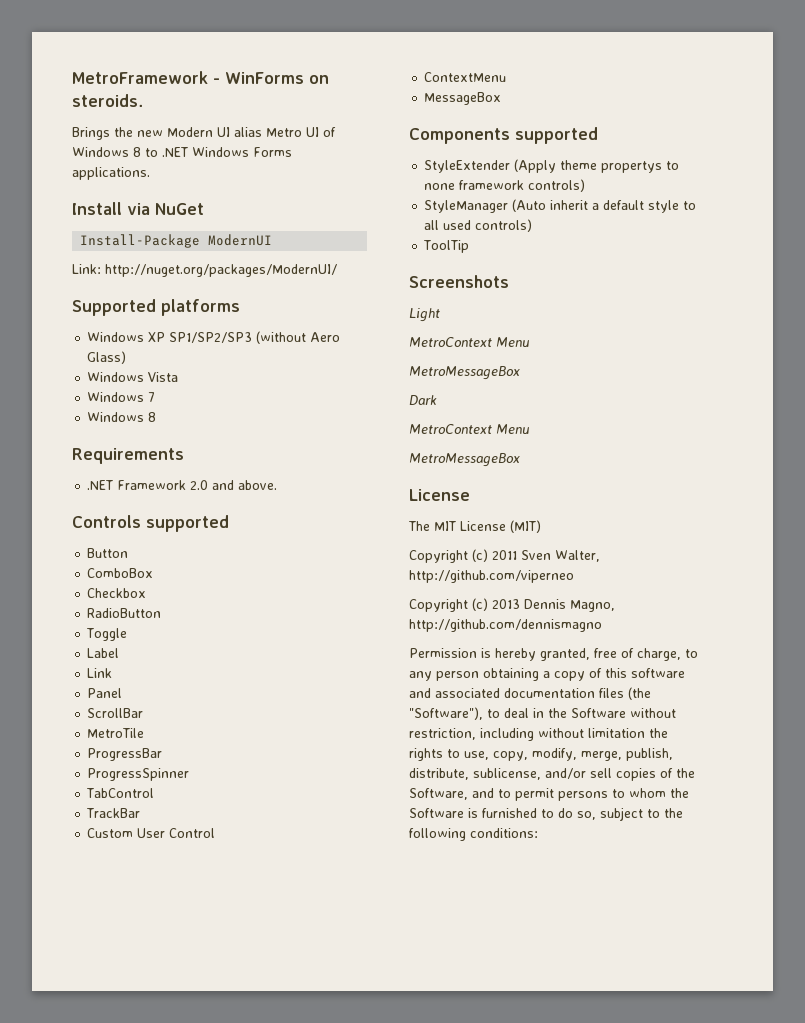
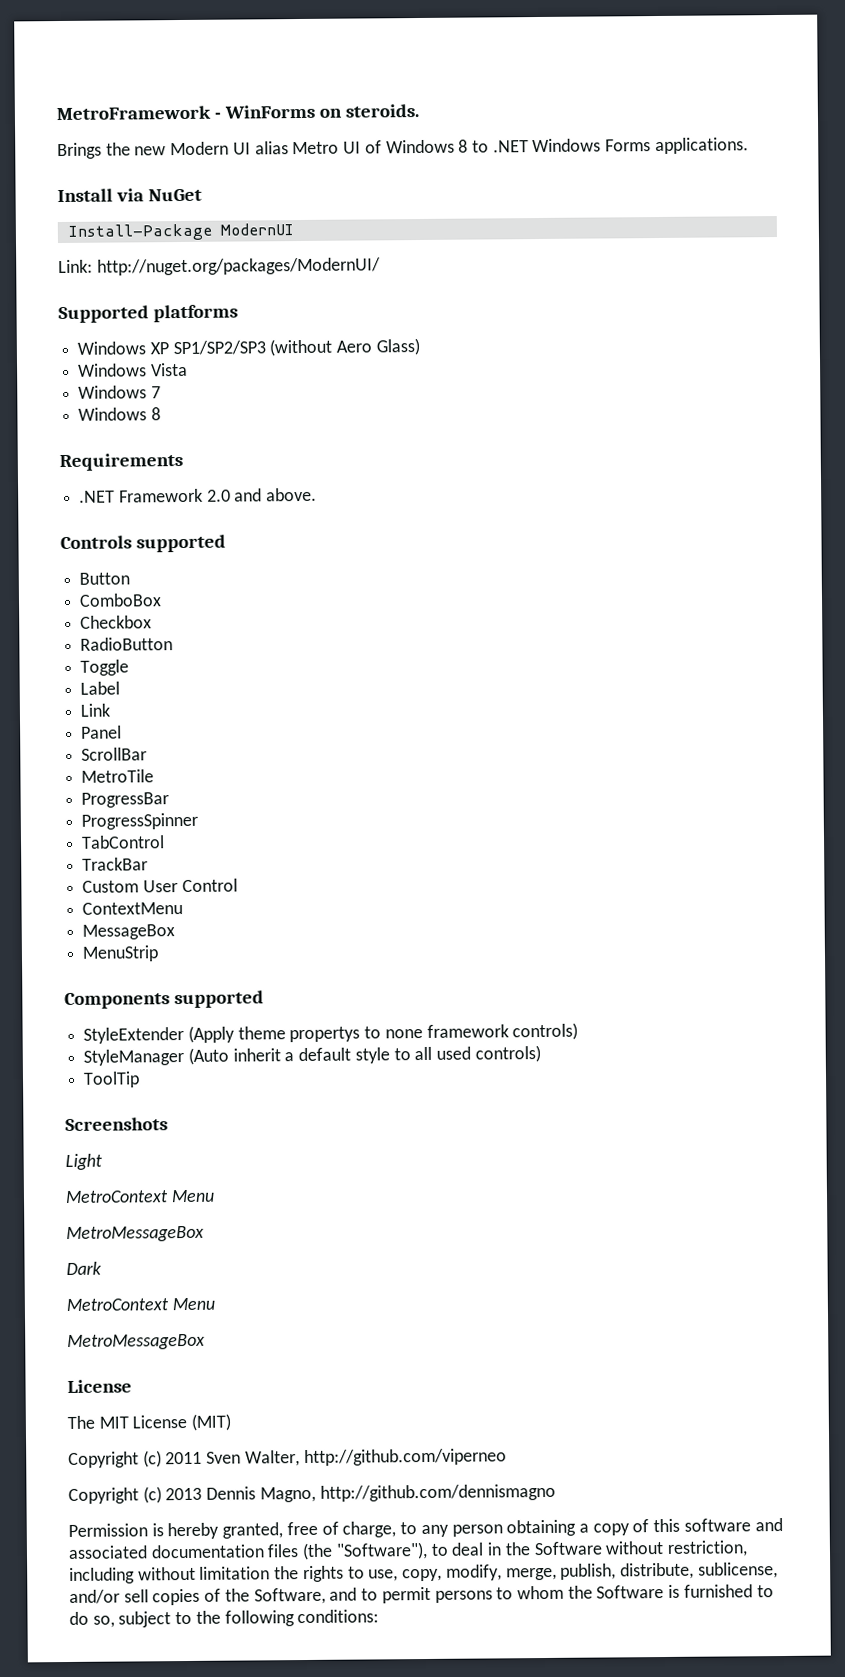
(502, 98) none -> [82,945,160,962] // MenuStrip

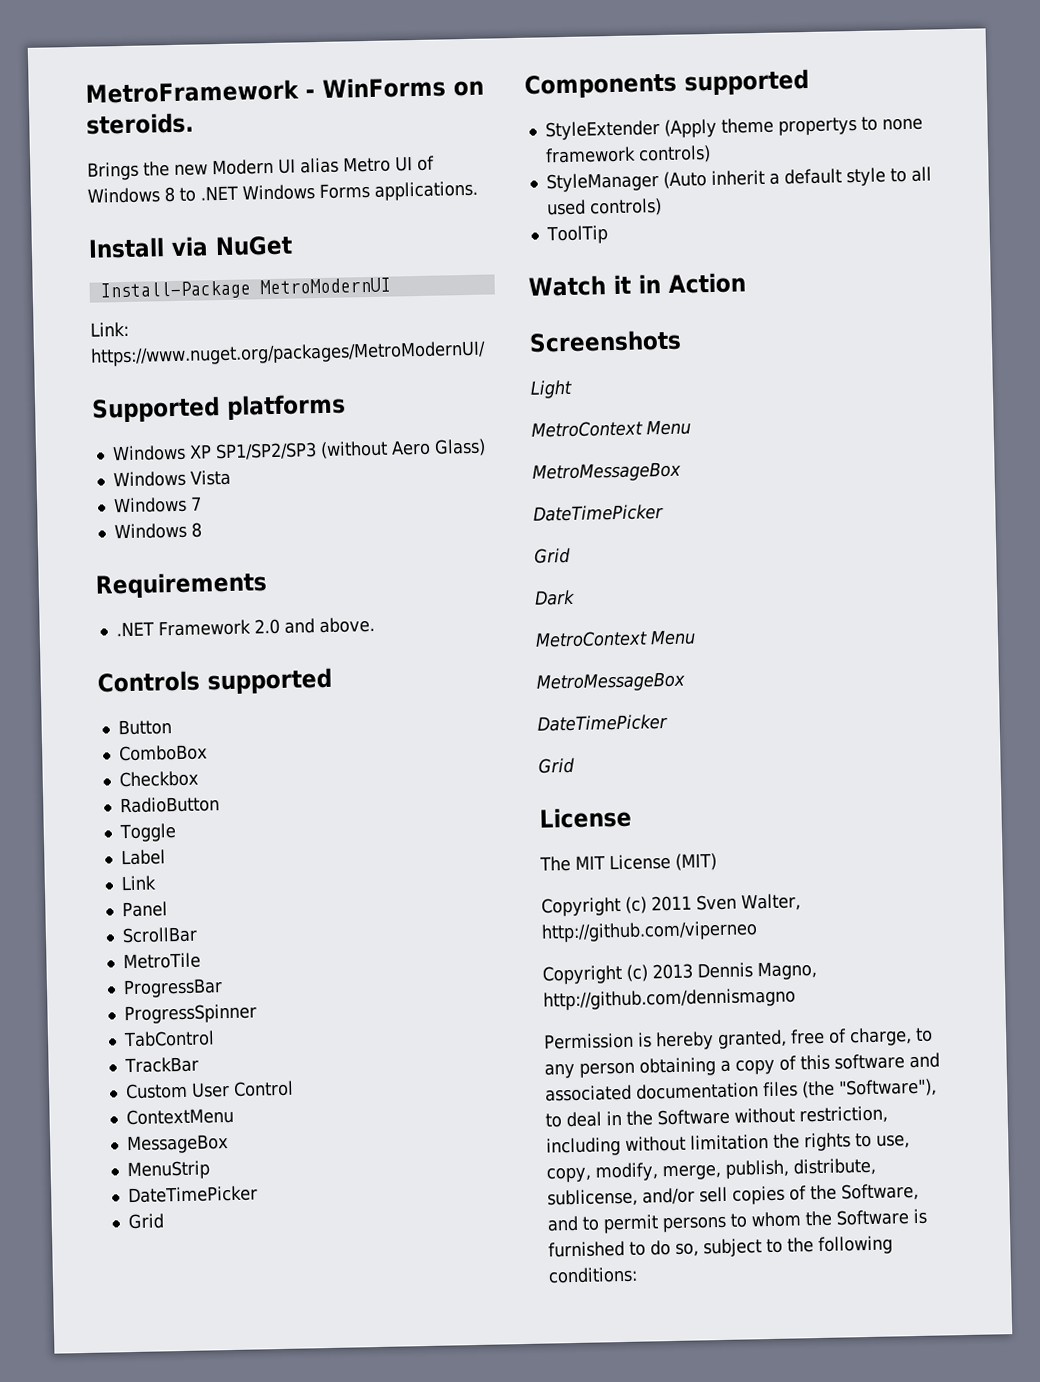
[219,223,294,236] ModernUI -> [259,277,391,295] MetroModernUI
[96,257,381,276] http://nuget.org/packages/ModernUI/ -> [90,340,486,367] https://www.nuget.org/packages/MetroModernUI/
(160, 953) none -> [127,1185,258,1204] [127,1213,164,1230] // DateTimePicker // Grid
(141, 1079) none -> [528,272,746,297] // Watch it in Action
(204, 1233) none -> [533,504,664,522] [534,547,571,564] // DateTimePicker // Grid
(205, 1341) none -> [537,713,668,732] [538,757,575,774] // DateTimePicker // Grid

